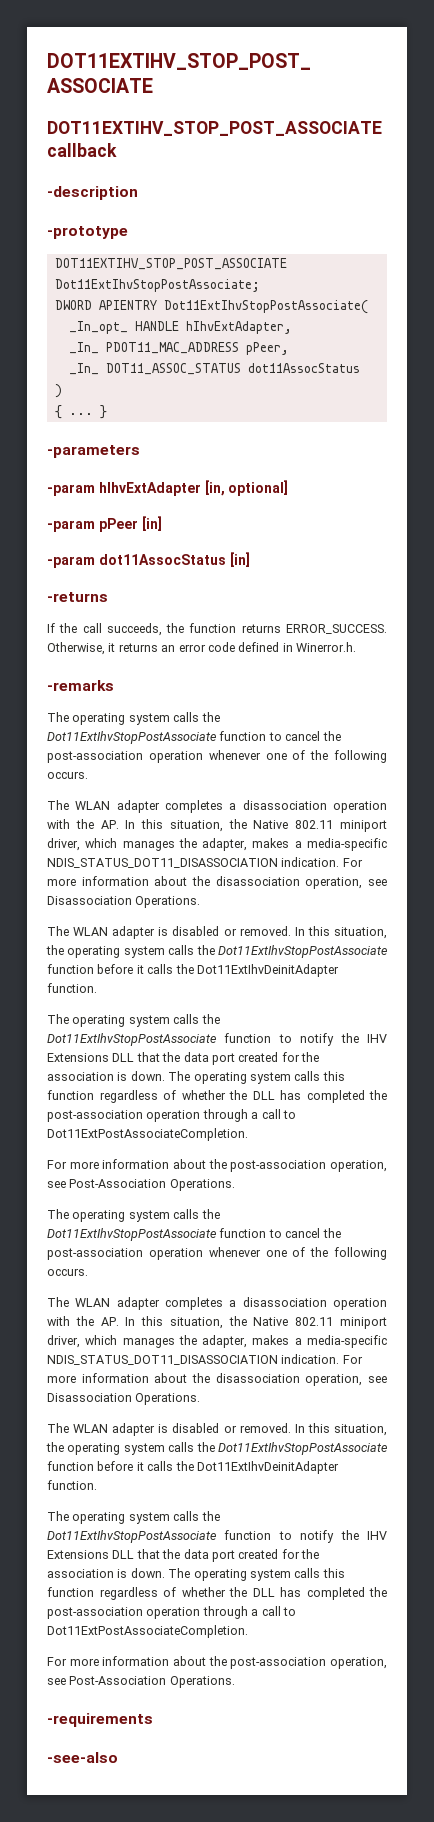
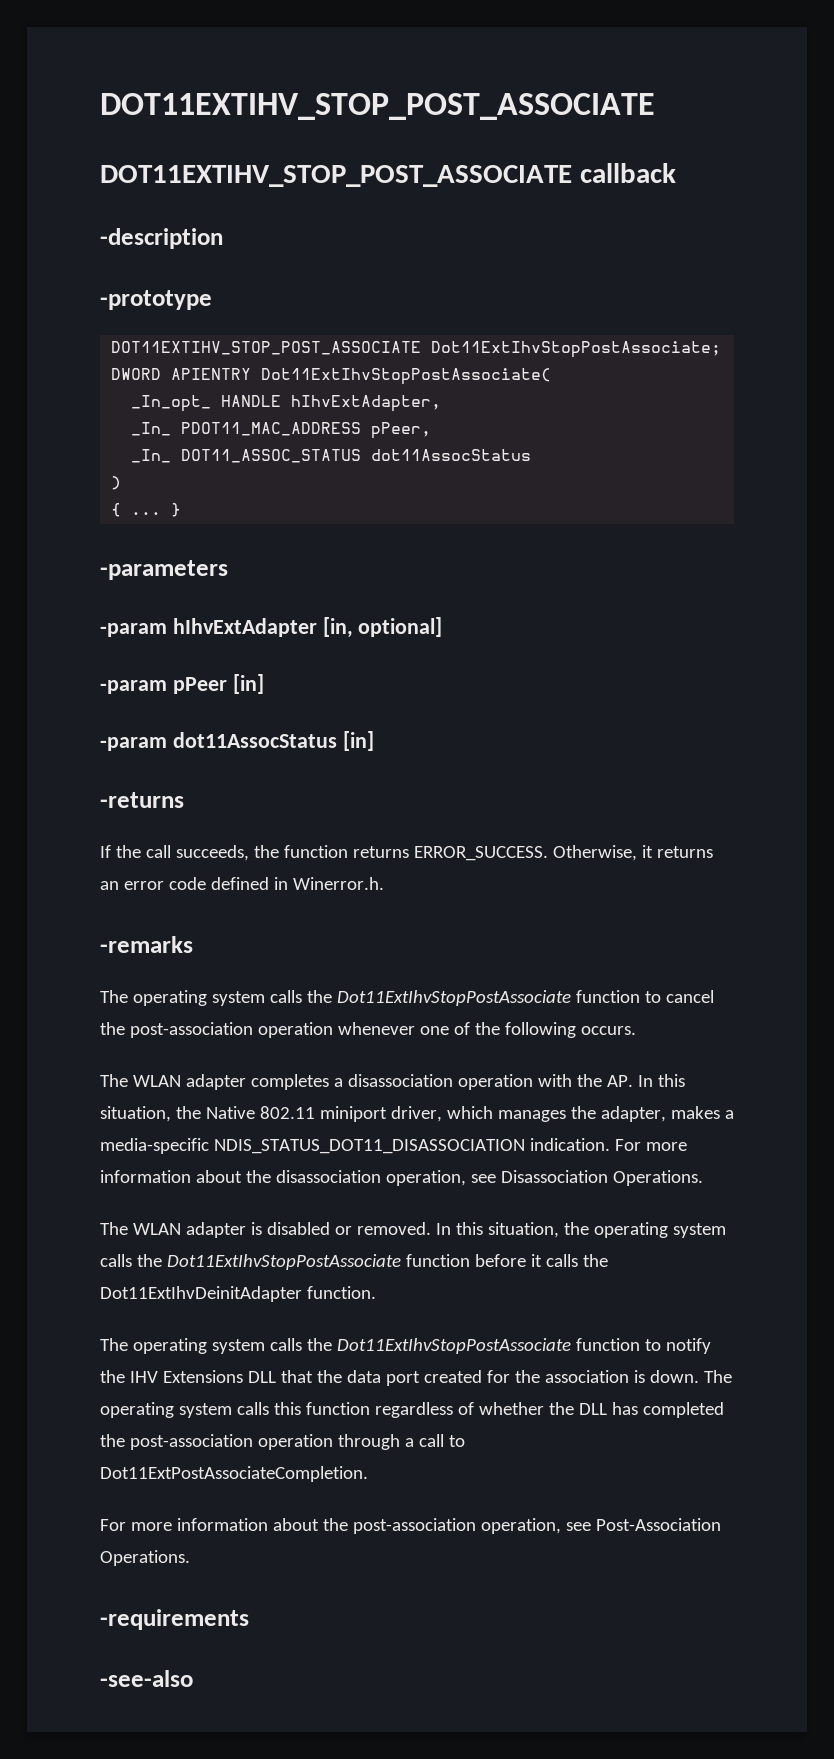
[47,1209,220,1222] [47,1228,341,1241] [47,1247,387,1260] [47,1268,88,1276] [47,1297,387,1310] [47,1316,387,1329] [47,1335,387,1348] [47,1354,363,1365] [47,1373,387,1386] [47,1393,201,1405] [47,1423,387,1436] [46,1442,388,1455] [47,1461,339,1474] [47,1480,97,1490] [47,1511,220,1524] [47,1530,387,1543] [47,1549,319,1562] [47,1568,345,1581] [47,1587,387,1600] [47,1606,296,1619] [47,1625,248,1638] [47,1656,387,1669] [47,1676,235,1688] // The operating system calls the Dot11ExtIhvStopPostAssociate function to cancel the post-association operation whenever one of the following occurs. // The WLAN adapter completes a disassociation operation with the AP. In this situation, the Native 802.11 miniport driver, which manages the adapter, makes a media-specific NDIS_STATUS_DOT11_DISASSOCIATION indication. For more information about the disassociation operation, see Disassociation Operations. // The WLAN adapter is disabled or removed. In this situation, the operating system calls the Dot11ExtIhvStopPostAssociate function before it calls the Dot11ExtIhvDeinitAdapter function. // The operating system calls the Dot11ExtIhvStopPostAssociate function to notify the IHV Extensions DLL that the data port created for the association is down. The operating system calls this function regardless of whether the DLL has completed the post-association operation through a call to Dot11ExtPostAssociateCompletion. // For more information about the post-association operation, see Post-Association Operations. -> (190, 1558) none

